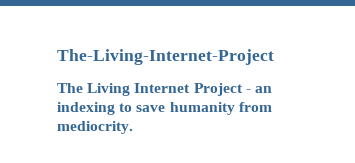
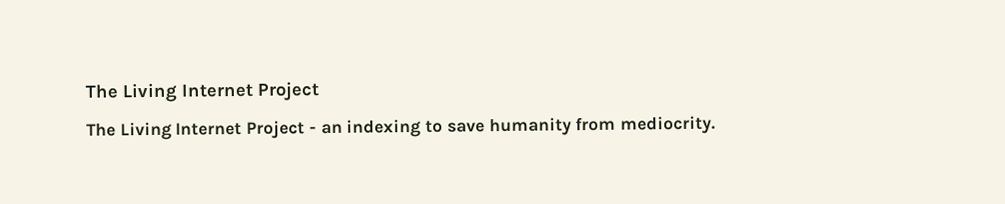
[57,49,274,65] The-Living-Internet-Project -> [85,81,319,103] The Living Internet Project

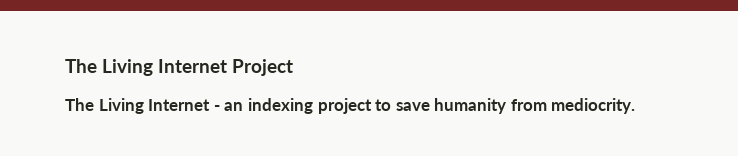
[246,120,306,139] Project -> (211, 105) none
(422, 128) none -> [317,98,372,114] project

